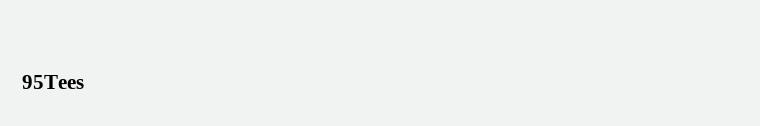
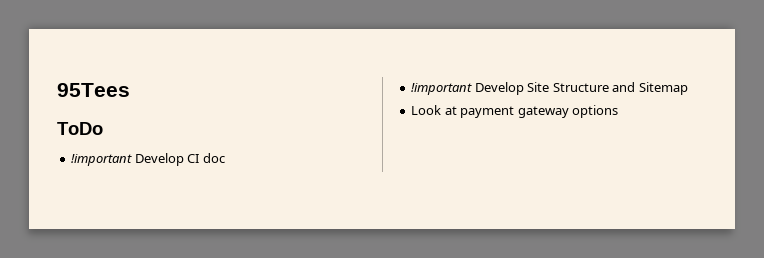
(84, 82) none -> [57,122,103,135] [71,153,225,166] [411,82,688,95] [411,105,619,118] // ToDo // !important Develop CI doc // !important Develop Site Structure and Sitemap // Look at payment gateway options

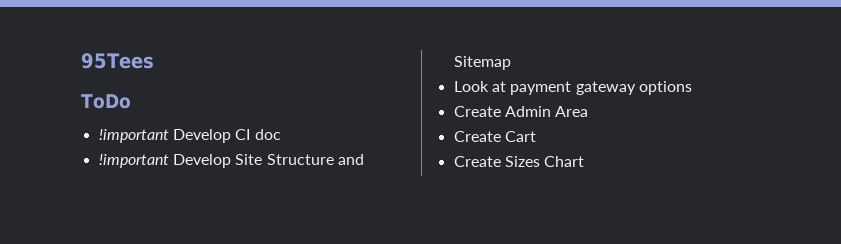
(619, 111) none -> [453,106,589,117] [453,131,536,142] [453,156,585,167] // Create Admin Area // Create Cart // Create Sizes Chart

